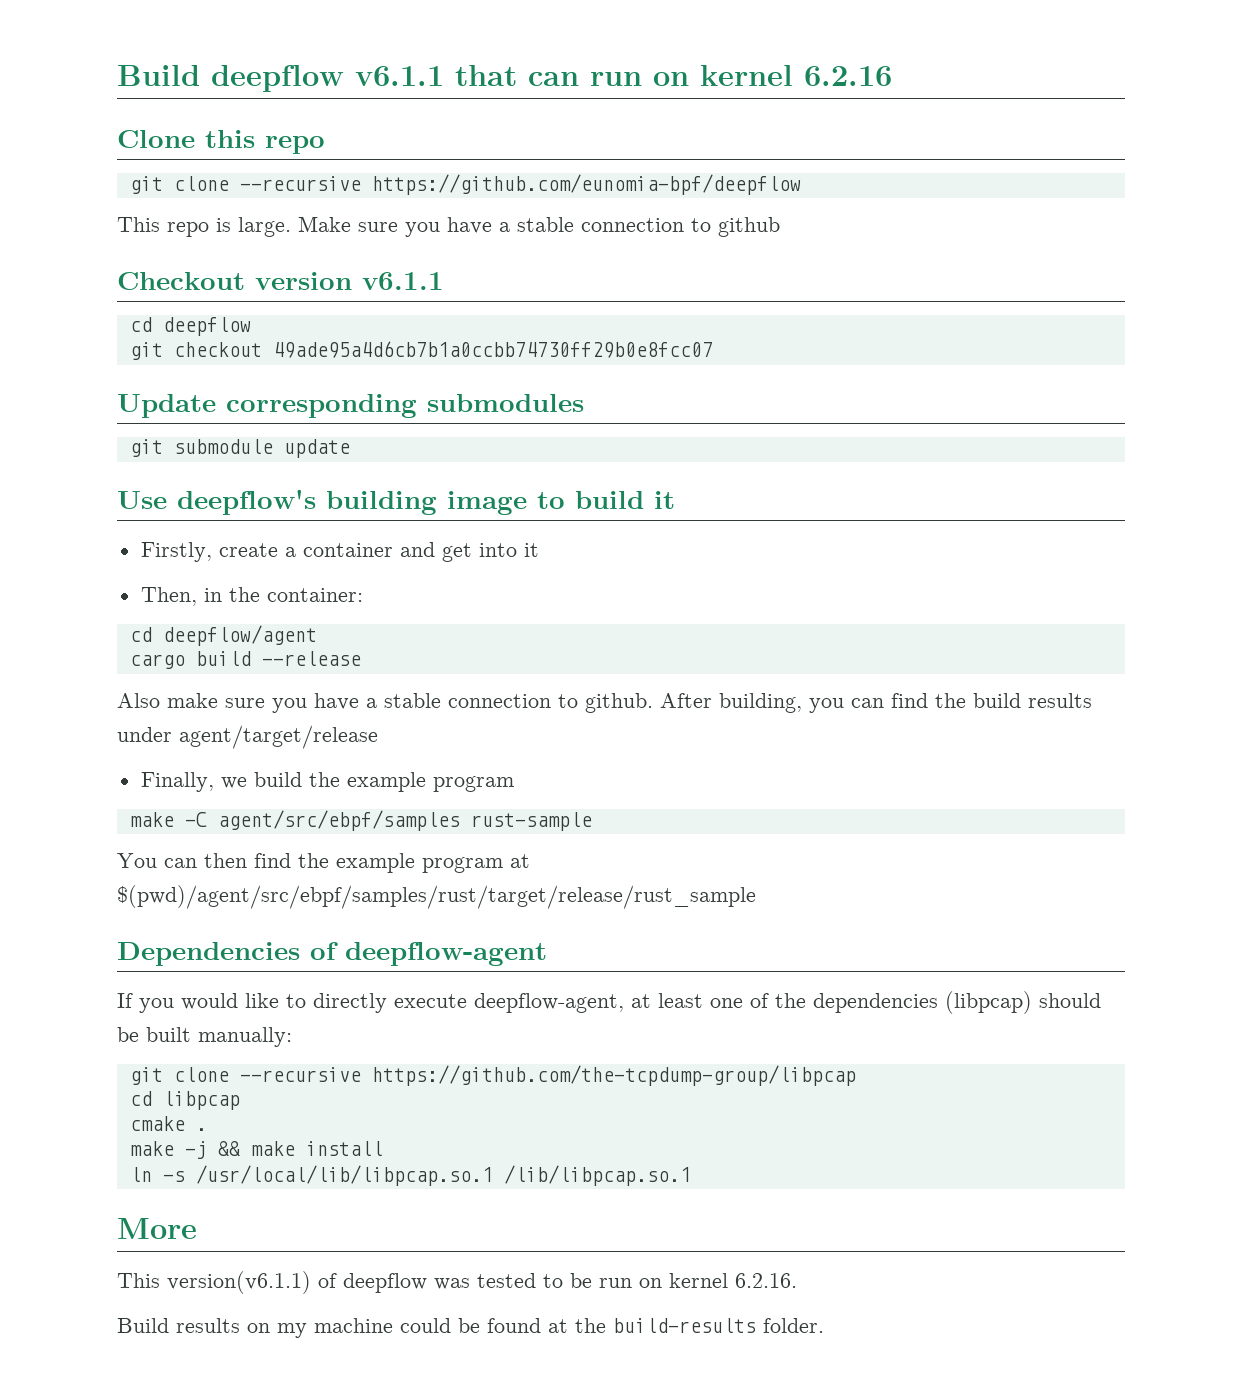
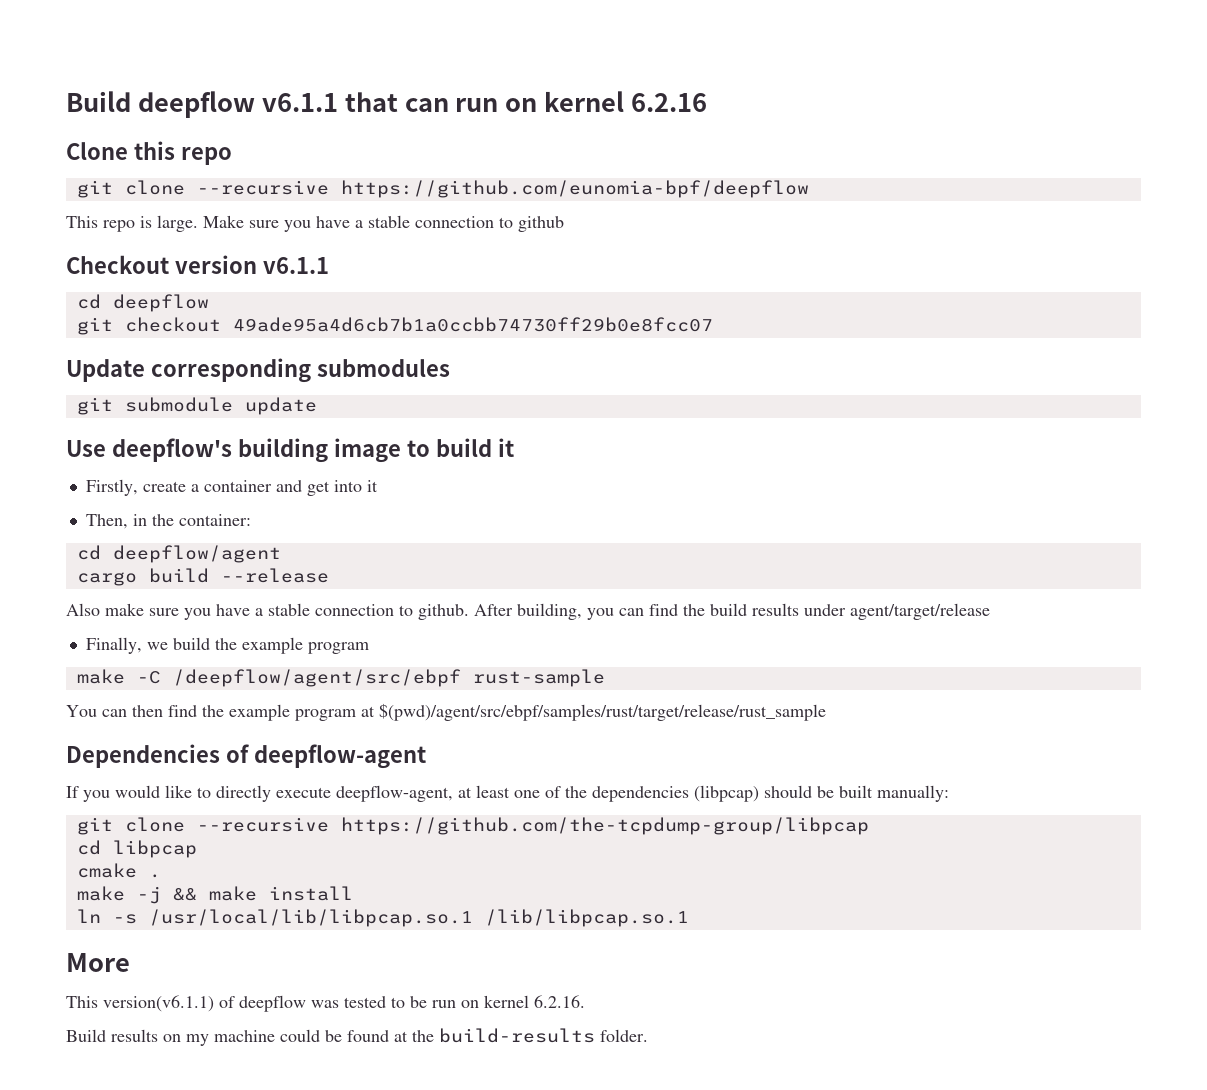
[217,810,460,831] agent/src/ebpf/samples -> [172,669,461,687] /deepflow/agent/src/ebpf

